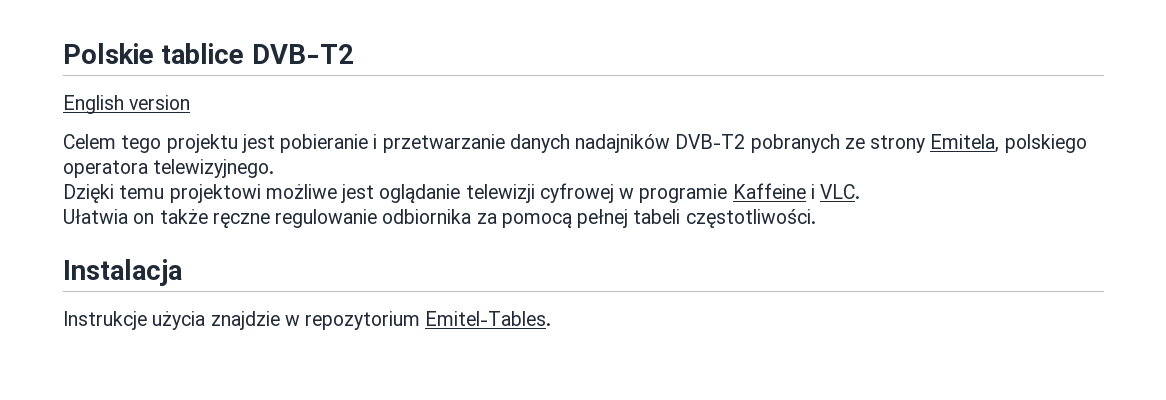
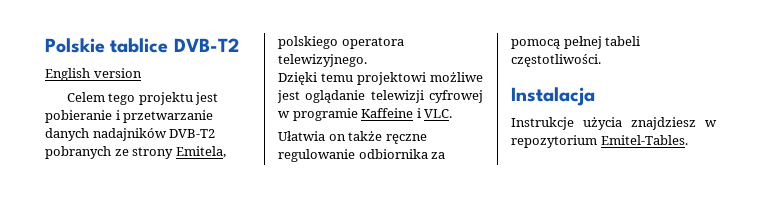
[210,311,280,330] znajdzie -> [631,117,696,130] znajdziesz

